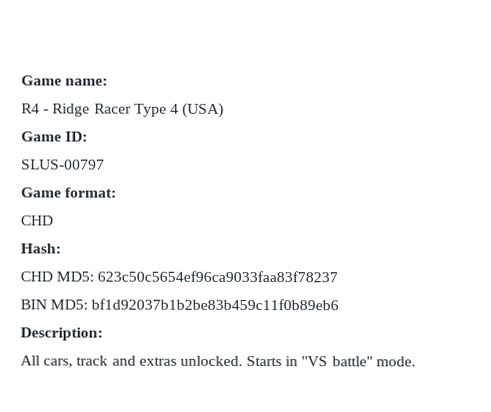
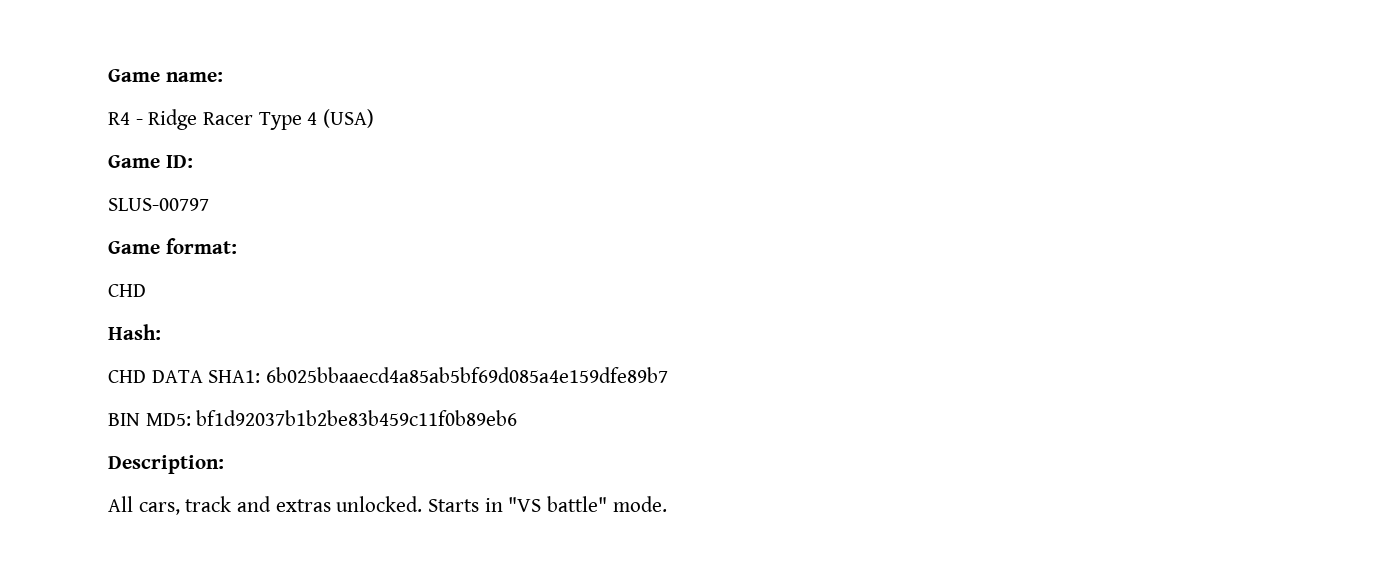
[56,270,339,283] MD5: 623c50c5654ef96ca9033faa83f78237 -> [151,367,669,383] DATA SHA1: 6b025bbaaecd4a85ab5bf69d085a4e159dfe89b7

